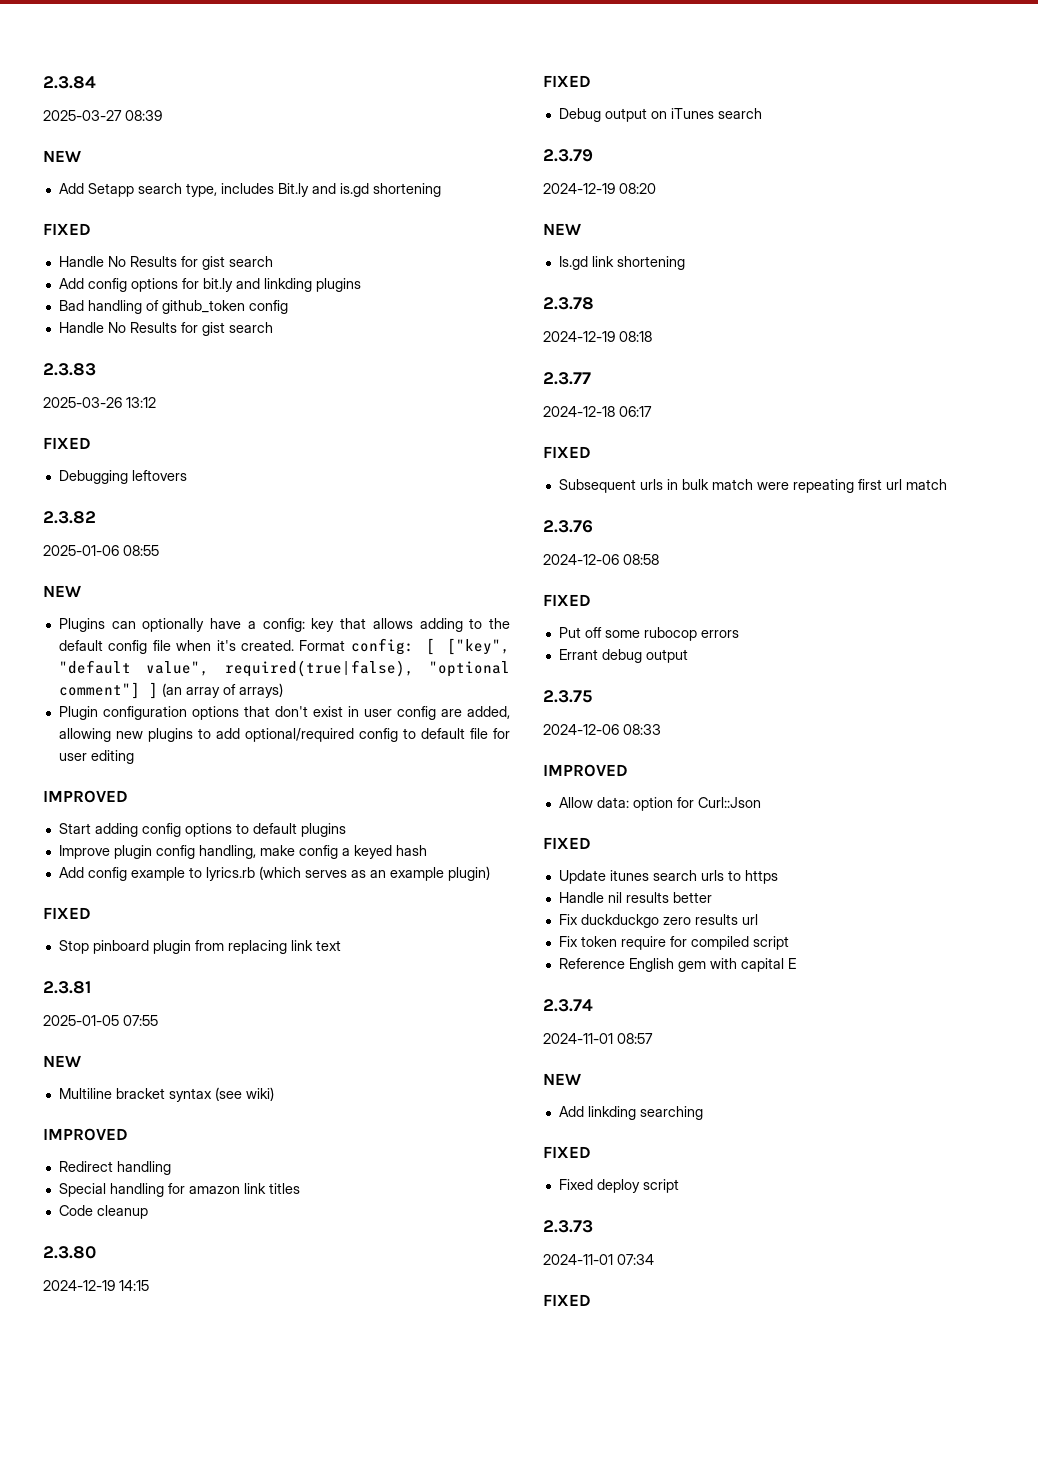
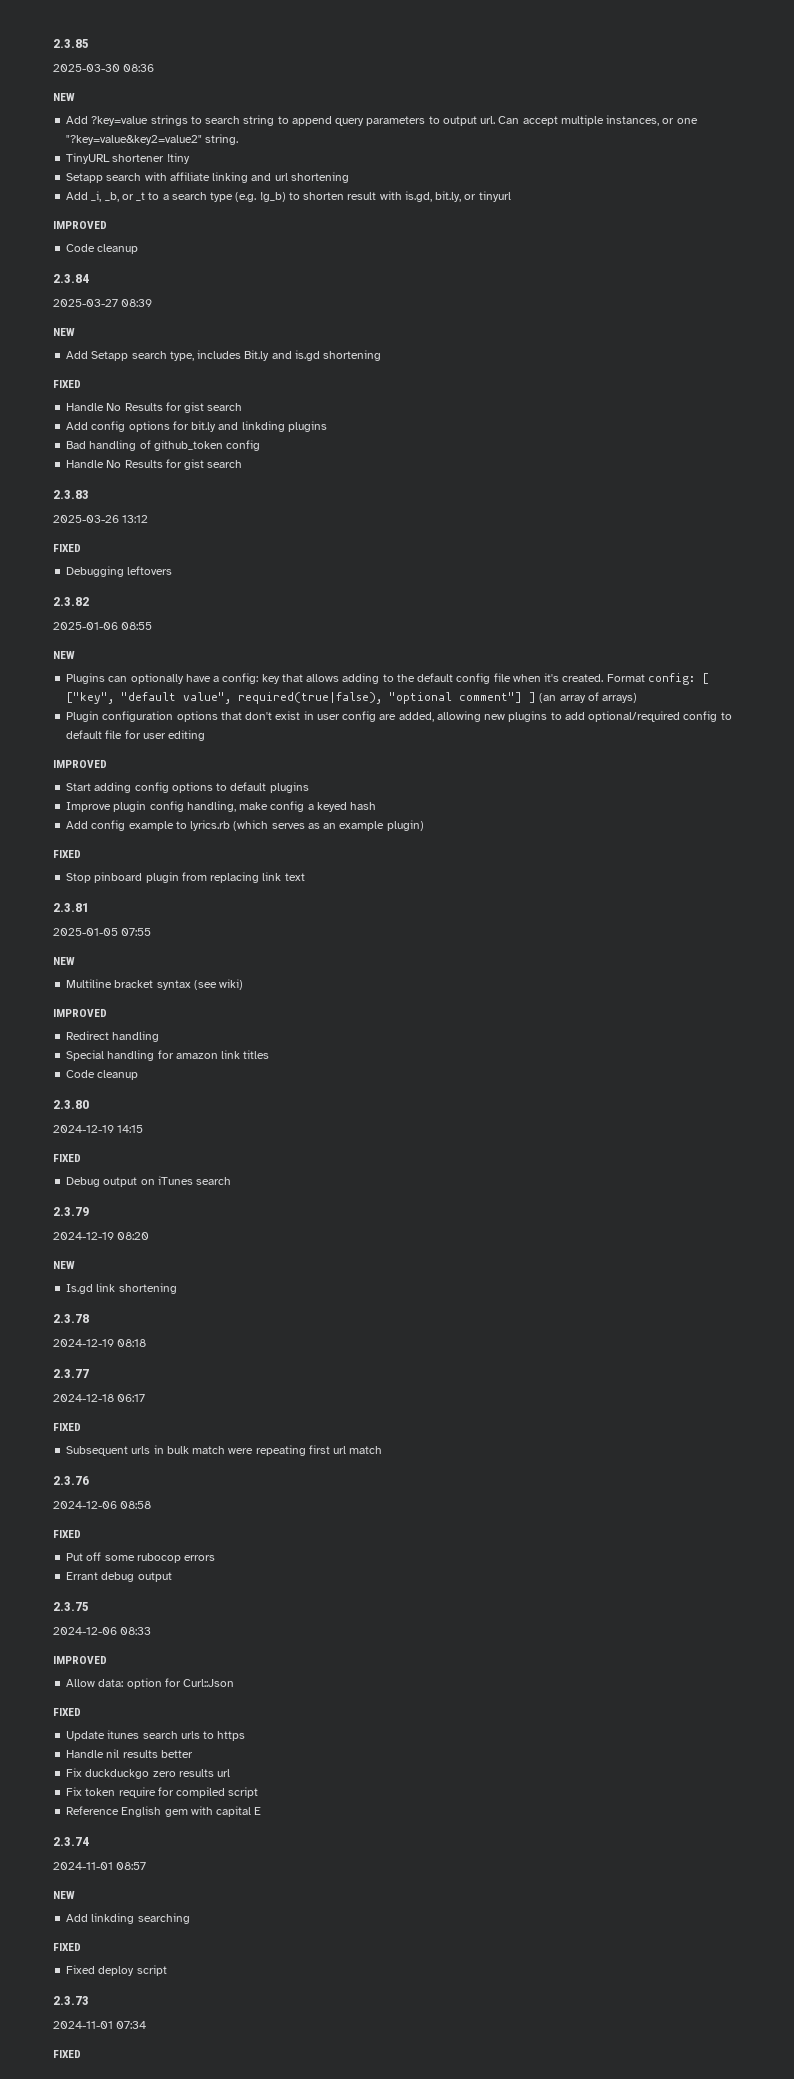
(43, 82) none -> [53,39,89,48] [53,64,155,72] [53,93,75,101] [66,115,698,126] [66,134,239,145] [66,153,190,164] [66,172,349,183] [66,191,511,202] [53,221,107,229] [66,244,139,254] 2.3.85 // 2025-03-30 08:36 // NEW // Add ?key=value strings to search string to append query parameters to output url. Can accept multiple instances, or one "?key=value&key2=value2" string. // TinyURL shortener !tiny // Setapp search with affiliate linking and url shortening // Add _i, _b, or _t to a search type (e.g. !g_b) to shorten result with is.gd, bit.ly, or tinyurl // IMPROVED // Code cleanup //

